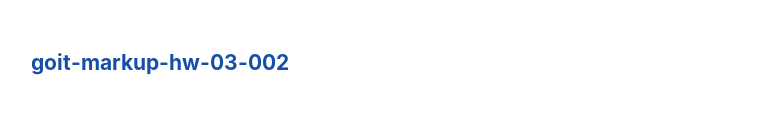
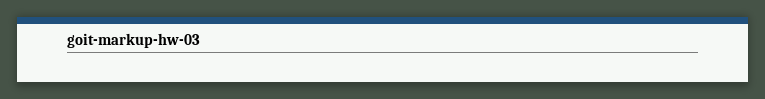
[31,53,289,75] goit-markup-hw-03-002 -> [67,33,200,48] goit-markup-hw-03

